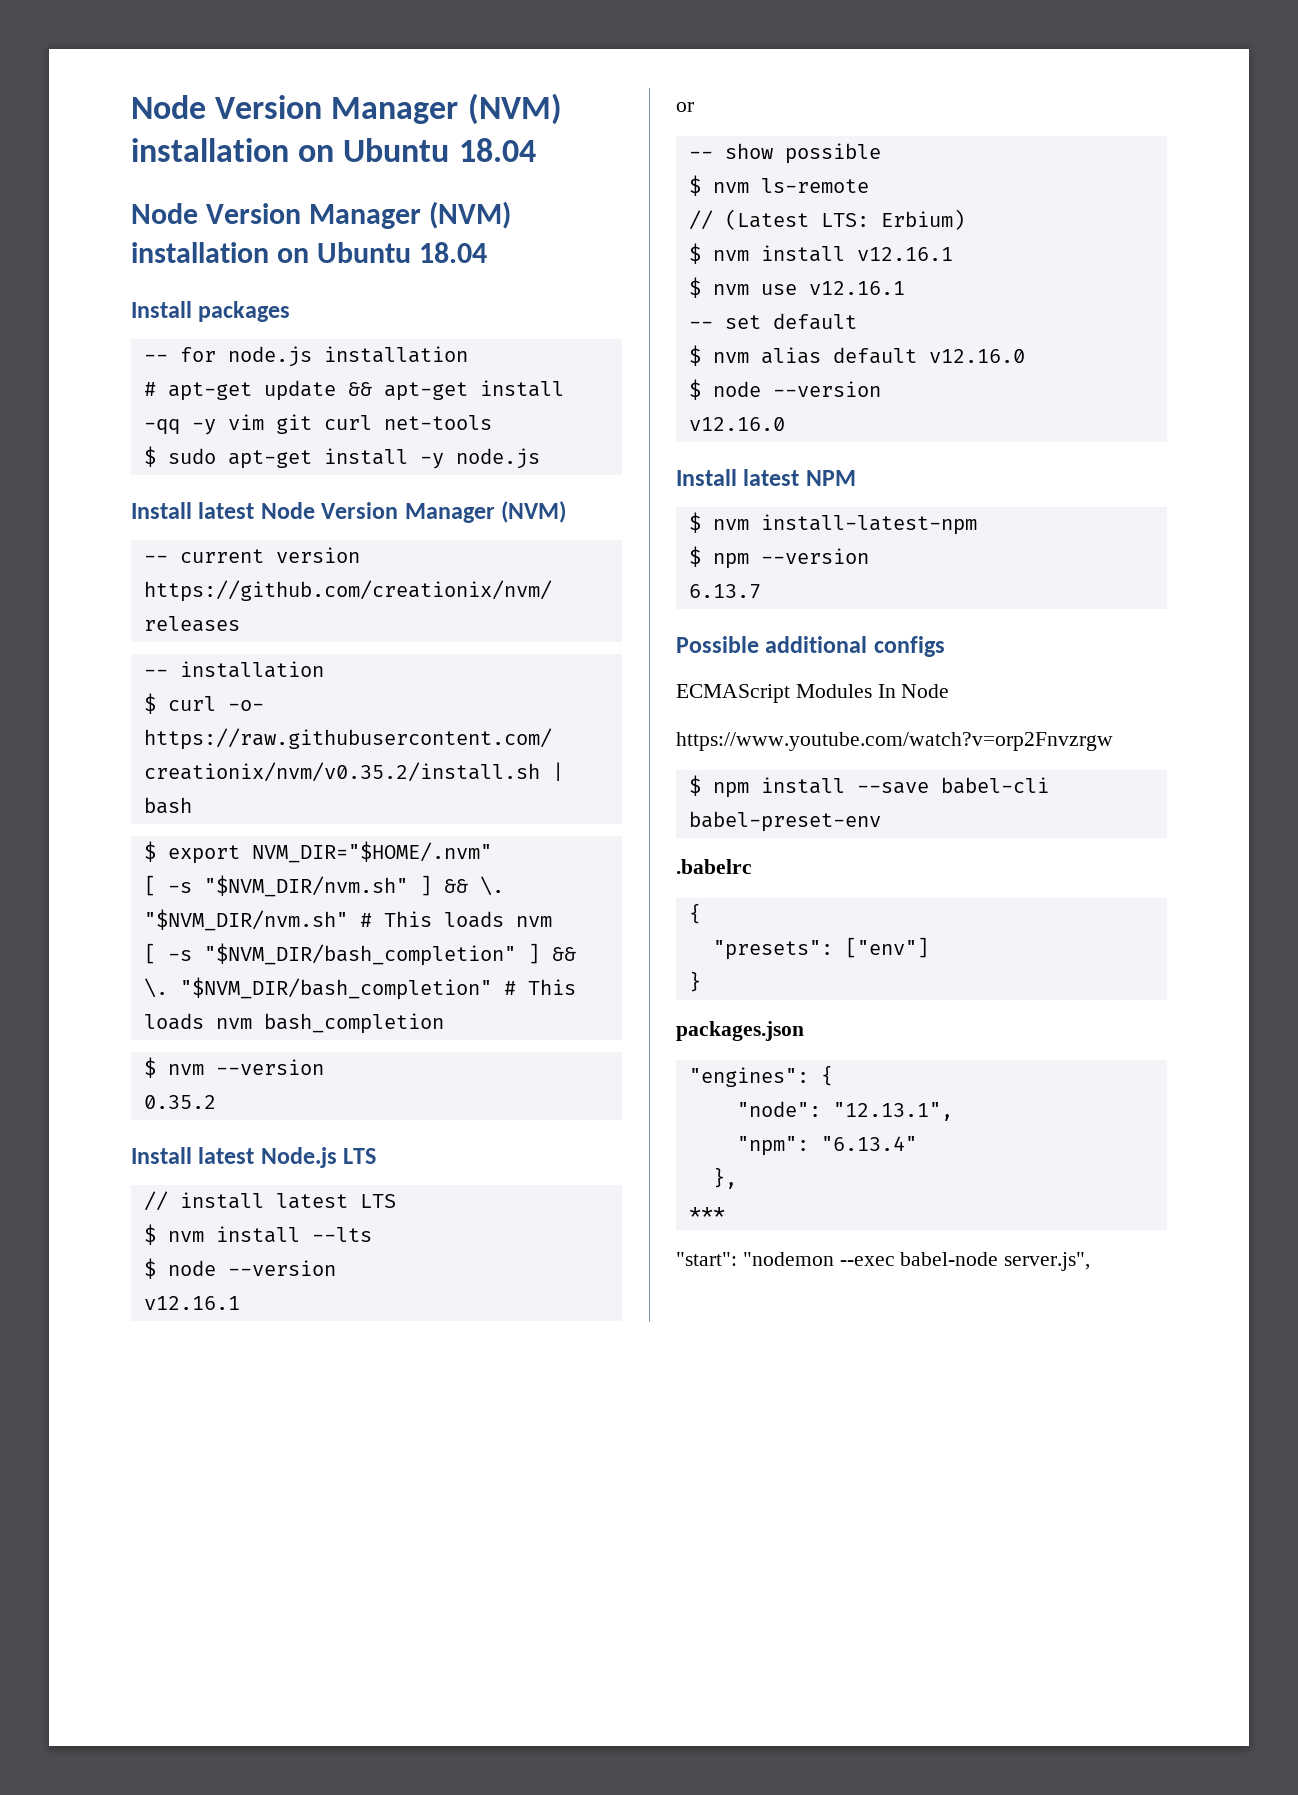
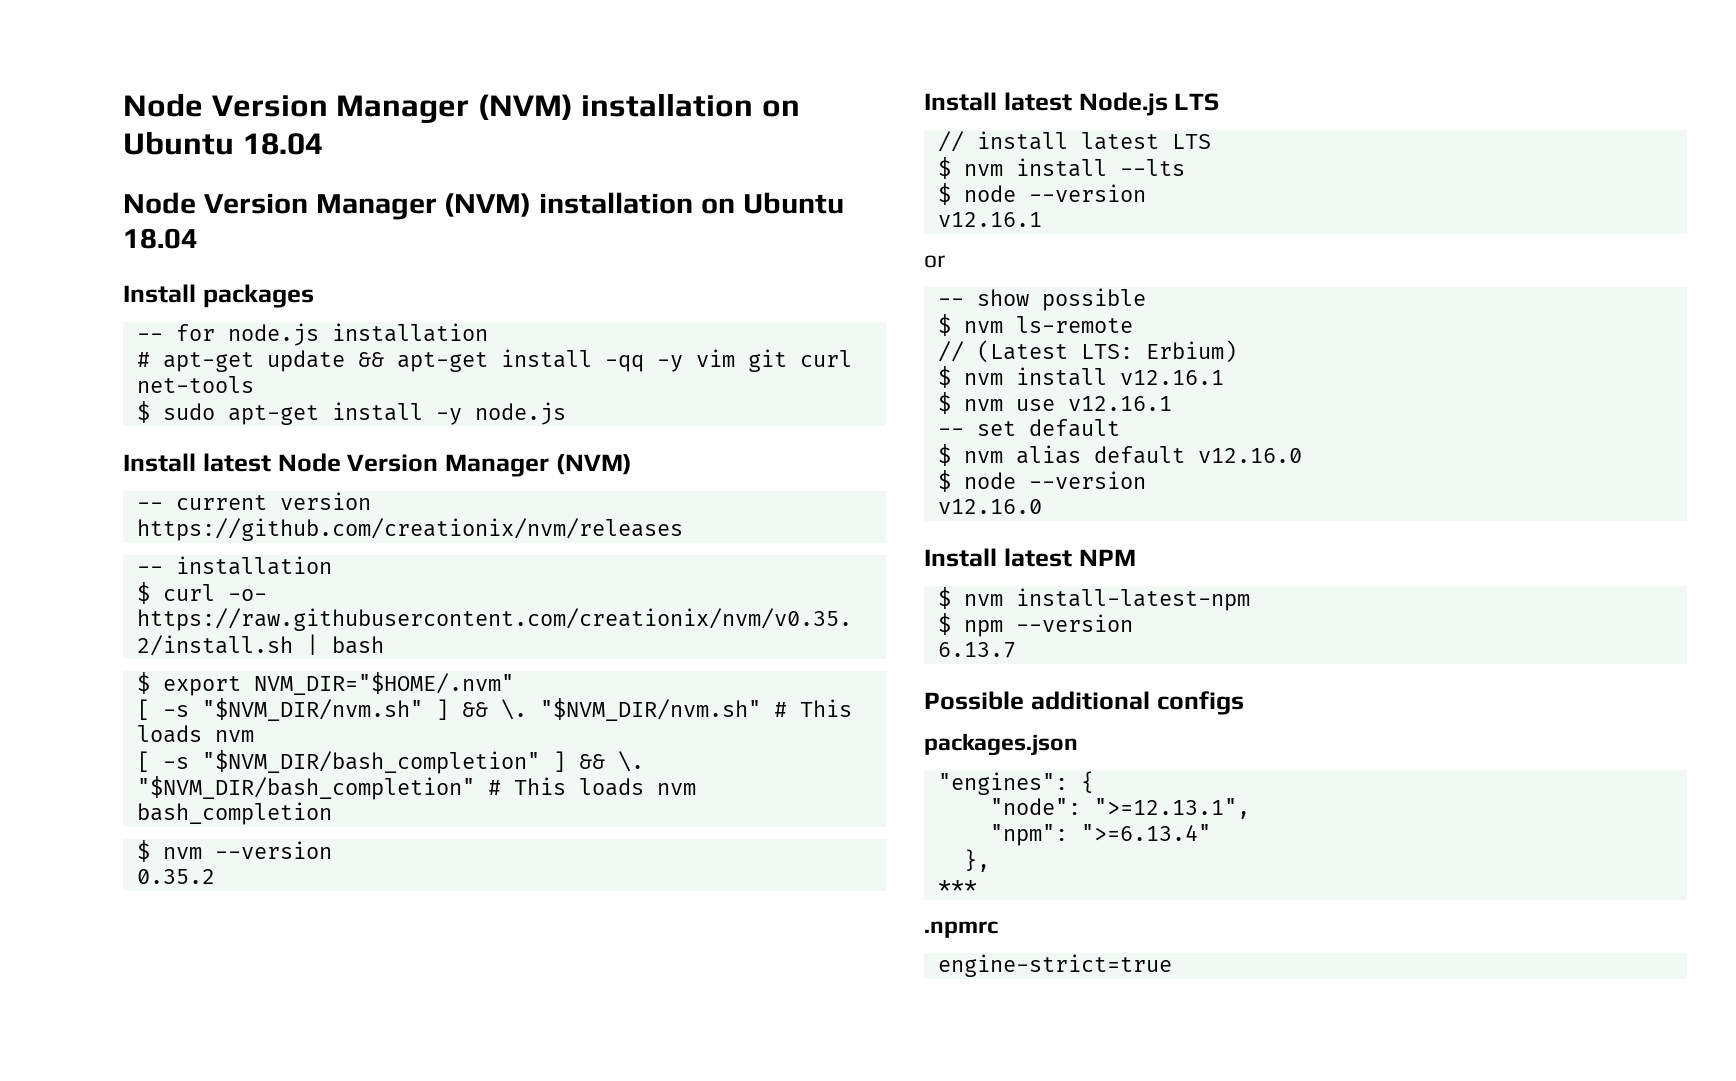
[676,684,950,703] [676,732,1113,751] [688,775,1049,798] [688,811,881,832] [676,859,752,874] [688,903,701,924] [712,937,929,960] [688,971,701,992] // ECMAScript Modules In Node // https://www.youtube.com/watch?v=orp2Fnvzrgw // $ npm install --save babel-cli babel-preset-env // .babelrc // { // "presets": ["env"] // } -> (1244, 703) none
[832,1102,953,1121] "12.13.1", -> [1093,798,1250,819] ">=12.13.1",
[820,1136,917,1151] "6.13.4" -> [1080,824,1211,841] ">=6.13.4"
[676,1252,1091,1271] "start": "nodemon --exec babel-node server.js", -> [924,921,998,938] [937,954,1172,977] .npmrc // engine-strict=true

